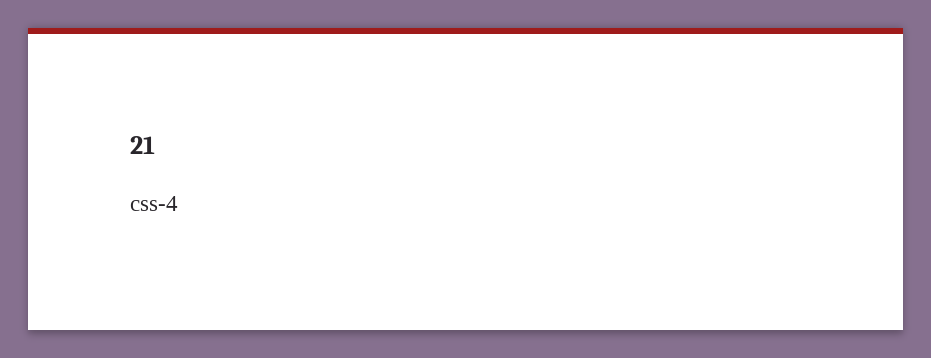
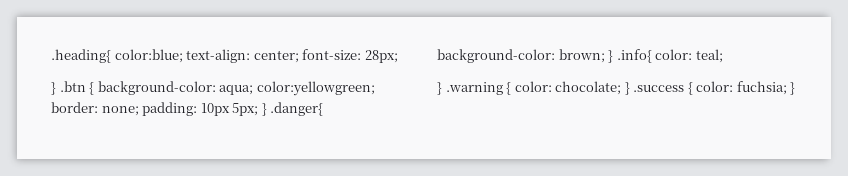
[130,136,155,154] [130,196,178,211] 21 // css-4 -> [51,49,398,63] [51,81,375,96] [51,102,324,116] [437,49,723,63] [437,81,796,95] .heading{ color:blue; text-align: center; font-size: 28px; // } .btn { background-color: aqua; color:yellowgreen; border: none; padding: 10px 5px; } .danger{ background-color: brown; } .info{ color: teal; // } .warning { color: chocolate; } .success { color: fuchsia; }

